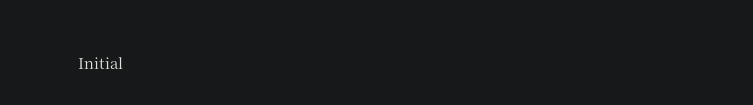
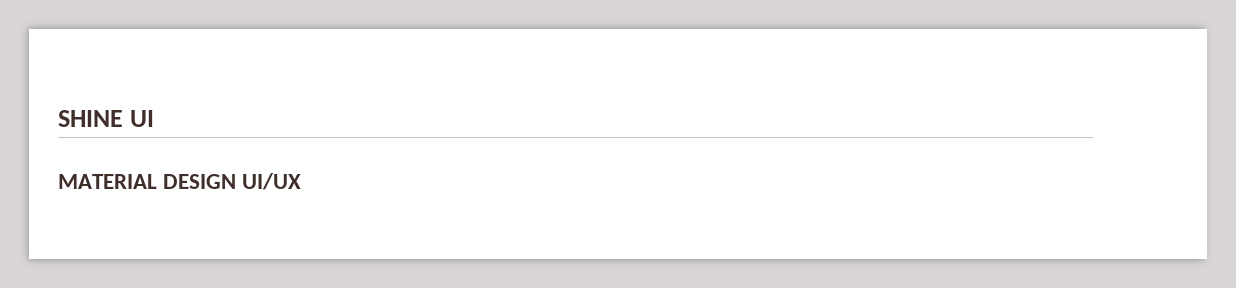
[78,57,123,69] Initial -> [58,110,154,127] [58,173,302,190] SHINE UI // MATERIAL DESIGN UI/UX

